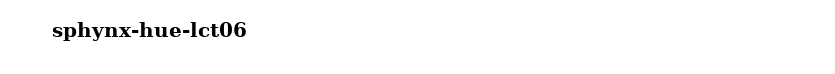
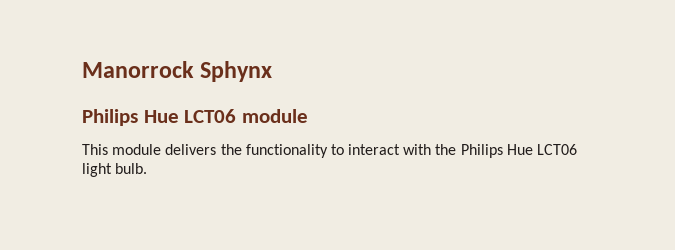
[52,22,247,41] sphynx-hue-lct06 -> [82,61,273,82] [82,109,309,126] [82,144,578,158] [82,163,148,177] Manorrock Sphynx // Philips Hue LCT06 module // This module delivers the functionality to interact with the Philips Hue LCT06 light bulb.

